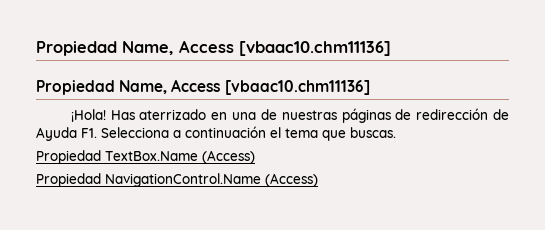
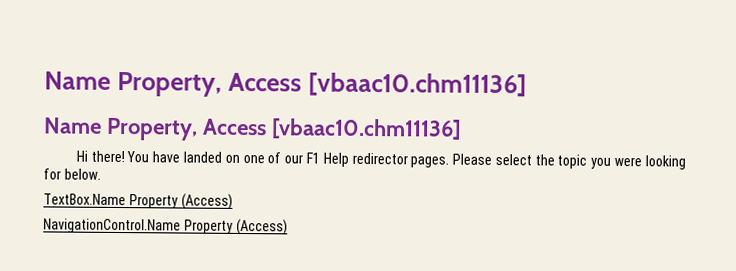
[36,40,391,56] [36,79,370,95] [70,108,509,123] [36,126,396,141] [36,150,198,164] Propiedad Name, Access [vbaac10.chm11136] // Propiedad Name, Access [vbaac10.chm11136] // ¡Hola! Has aterrizado en una de nuestras páginas de redirección de Ayuda F1. Selecciona a continuación el tema que buscas. // Propiedad TextBox.Name -> [44,71,527,98] [44,117,461,141] [75,150,686,170] [43,168,101,180] [43,193,178,209] Name Property, Access [vbaac10.chm11136] // Name Property, Access [vbaac10.chm11136] // Hi there! You have landed on one of our F1 Help redirector pages. Please select the topic you were looking for below. // TextBox.Name Property
[36,173,261,187] Propiedad NavigationControl.Name -> [43,218,233,234] NavigationControl.Name Property

